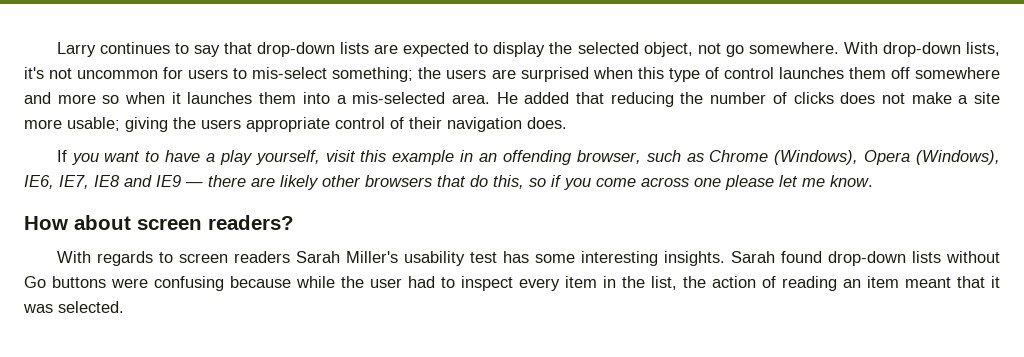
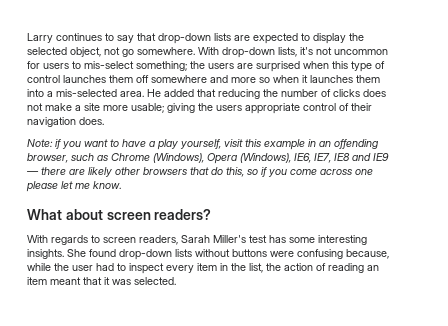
[56,150,67,162] If -> [27,139,61,149] Note: if
[24,216,68,230] How -> [27,209,62,220] What
[233,251,290,263] readers -> [139,235,178,245] readers,
[403,251,465,266] usability -> (246, 239) none
[730,251,775,263] Sarah -> [67,249,86,257] She
[24,276,46,288] Go -> (230, 253) none
[230,276,291,288] because -> [346,249,389,259] because,

